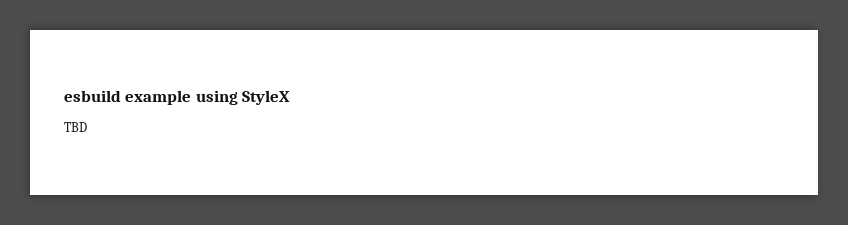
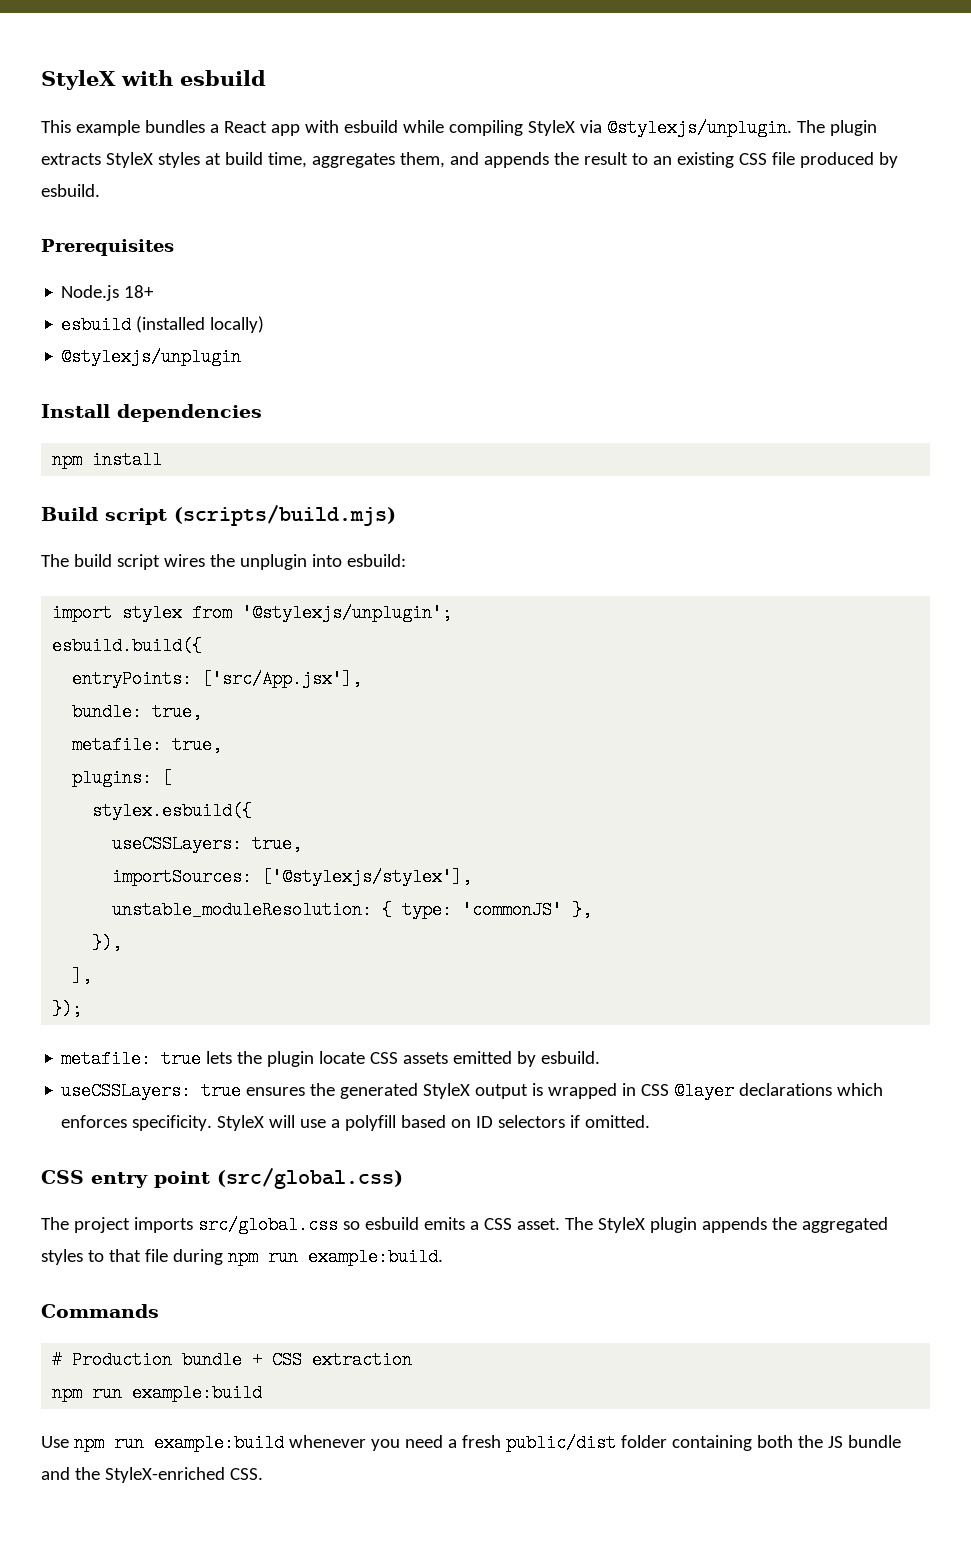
[64,90,291,105] [64,122,87,132] esbuild example using StyleX // TBD -> [41,70,266,90] [41,119,877,137] [41,152,898,168] [41,184,100,197] [41,239,174,256] [61,285,155,301] [61,316,265,334] [61,348,242,366] [41,404,262,422] [52,451,163,469] [41,505,396,526] [41,554,406,570] [52,604,453,622] [52,637,203,655] [72,670,363,688] [72,703,203,721] [72,736,223,754] [72,769,173,787] [92,802,253,820] [112,835,303,853] [112,868,473,886] [112,901,593,919] [92,934,123,952] [72,967,93,985] [52,1000,83,1018] [61,1050,601,1068] [61,1082,884,1100] [61,1115,651,1131] [41,1168,403,1189] [41,1216,888,1234] [41,1248,443,1266] [41,1304,159,1318] [52,1351,413,1369] [52,1384,263,1402] [41,1434,901,1452] [41,1467,263,1483] StyleX with esbuild // This example bundles a React app with esbuild while compiling StyleX via @stylexjs/unplugin. The plugin extracts StyleX styles at build time, aggregates them, and appends the result to an existing CSS file produced by esbuild. // Prerequisites // Node.js 18+ // esbuild (installed locally) // @stylexjs/unplugin // Install dependencies // npm install // Build script (scripts/build.mjs) // The build script wires the unplugin into esbuild: // import stylex from '@stylexjs/unplugin'; // esbuild.build({ // entryPoints: ['src/App.jsx'], // bundle: true, // metafile: true, // plugins: [ // stylex.esbuild({ // useCSSLayers: true, // importSources: ['@stylexjs/stylex'], // unstable_moduleResolution: { type: 'commonJS' }, // }), // ], // }); // metafile: true lets the plugin locate CSS assets emitted by esbuild. // useCSSLayers: true ensures the generated StyleX output is wrapped in CSS @layer declarations which enforces specificity. StyleX will use a polyfill based on ID selectors if omitted. // CSS entry point (src/global.css) // The project imports src/global.css so esbuild emits a CSS asset. The StyleX plugin appends the aggregated styles to that file during npm run example:build. // Commands // # Production bundle + CSS extraction // npm run example:build // Use npm run example:build whenever you need a fresh public/dist folder containing both the JS bundle and the StyleX-enriched CSS.

